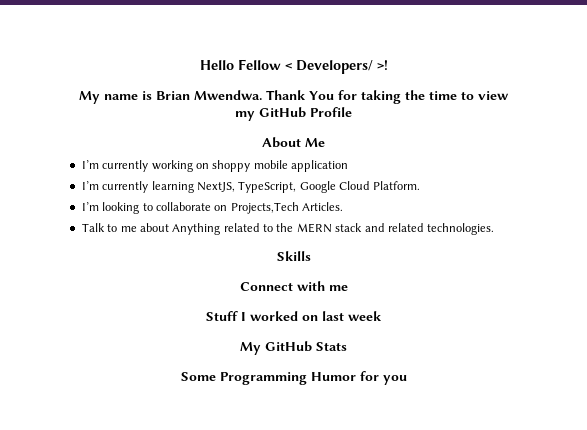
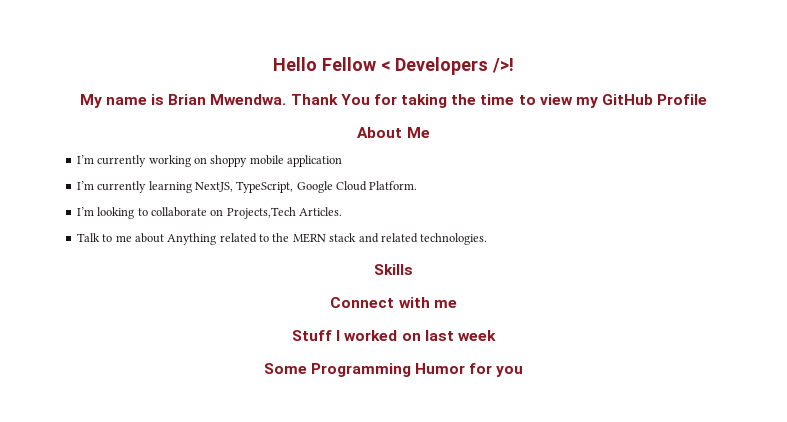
[295,60,388,74] Developers/ >! -> [395,57,515,75] Developers />!
[240,341,347,355] // My GitHub Stats -> (496, 335) none

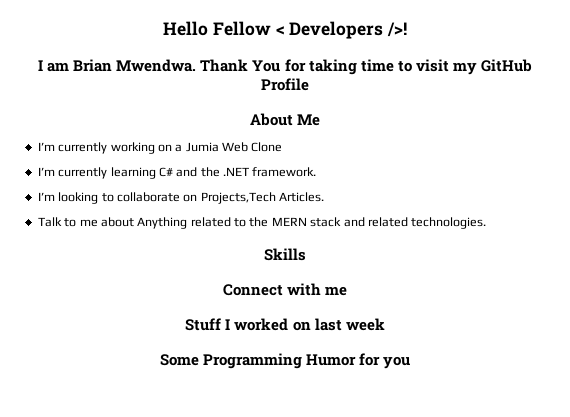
[79,94,164,108] My name is -> [38,60,70,72] I am
[451,94,477,105] the -> (357, 67) none
[539,94,573,105] view -> [415,59,449,72] visit
[210,155,342,167] shoppy mobile application -> [175,142,283,152] a Jumia Web Clone
[194,181,418,193] NextJS, TypeScript, Google Cloud Platform. -> [158,167,317,177] C# and the .NET framework.

